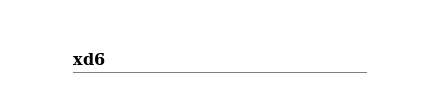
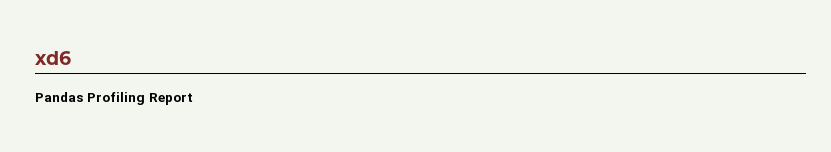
(105, 59) none -> [35,92,193,105] // Pandas Profiling Report

